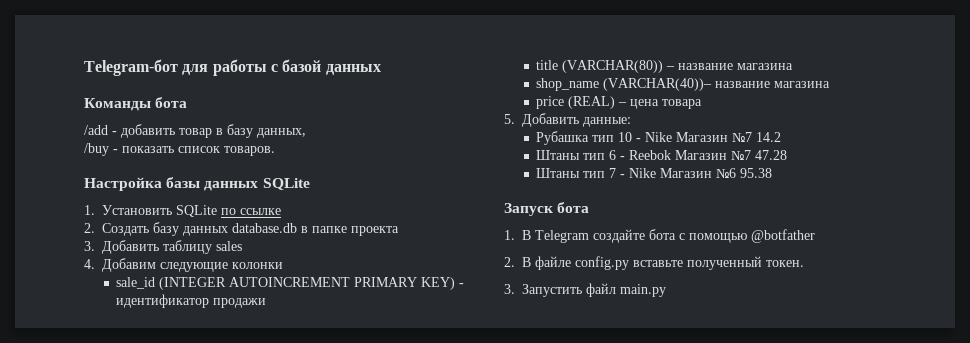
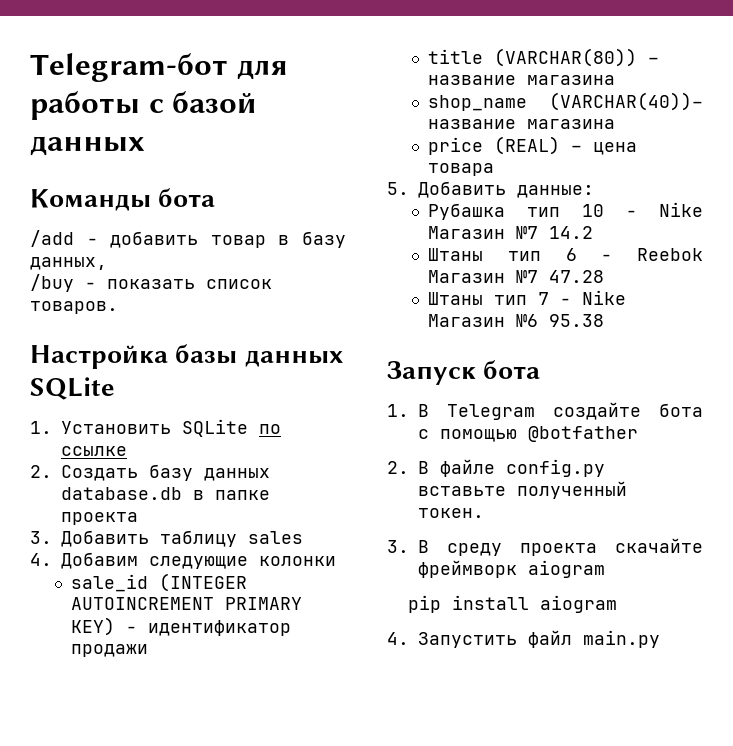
(515, 289) none -> [418,538,703,556] [418,560,605,578] [408,595,618,613] [387,632,409,645] В среду проекта скачайте фреймворк aiogram // pip install aiogram // 4.

